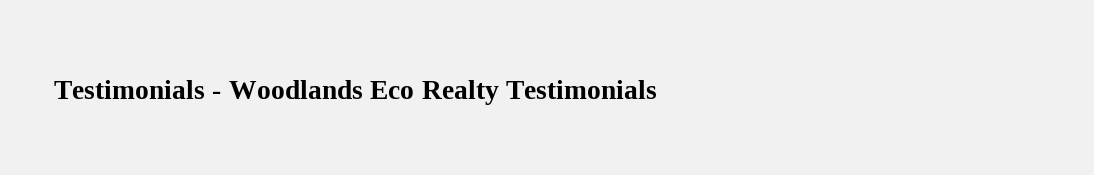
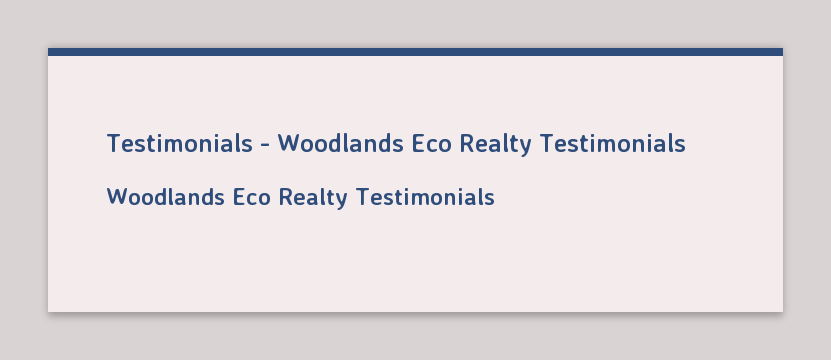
(658, 89) none -> [106,188,495,210] // Woodlands Eco Realty Testimonials

